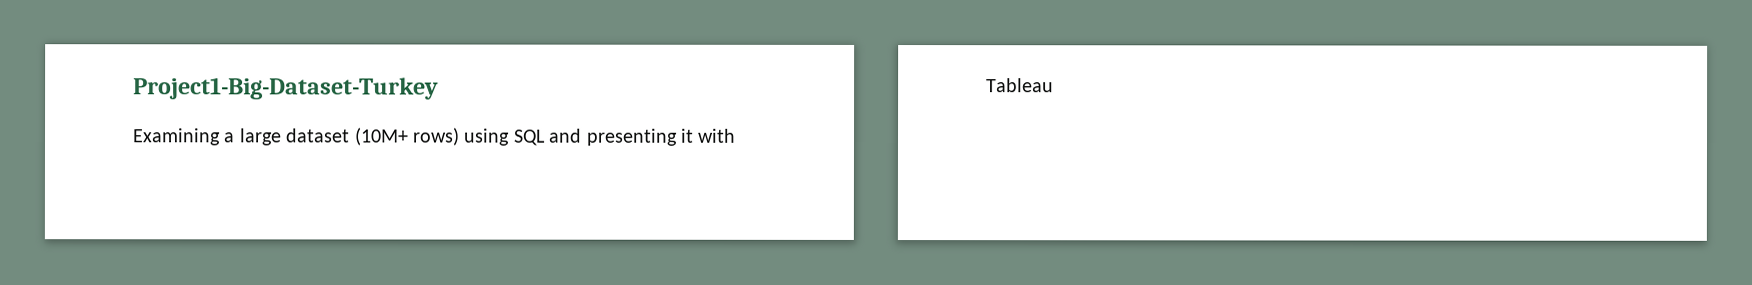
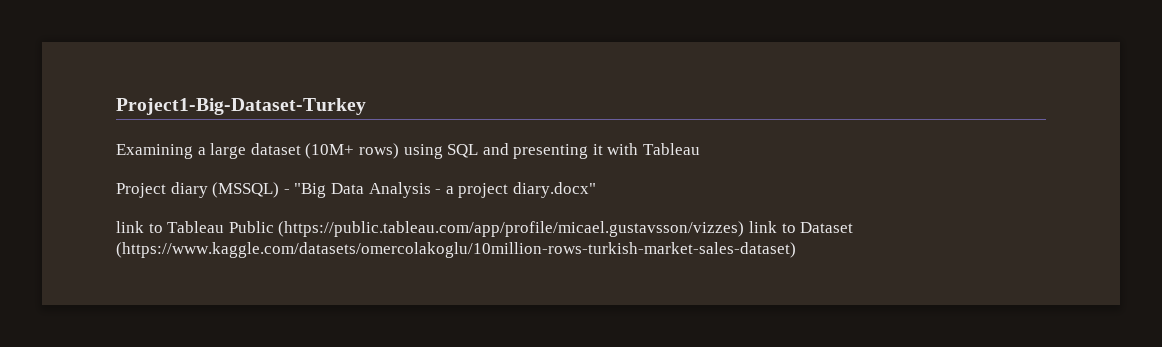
(1054, 85) none -> [116,182,596,198] [116,221,854,237] [116,242,796,258] // Project diary (MSSQL) - "Big Data Analysis - a project diary.docx" // link to Tableau Public (https://public.tableau.com/app/profile/micael.gustavsson/vizzes) link to Dataset (https://www.kaggle.com/datasets/omercolakoglu/10million-rows-turkish-market-sales-dataset)

